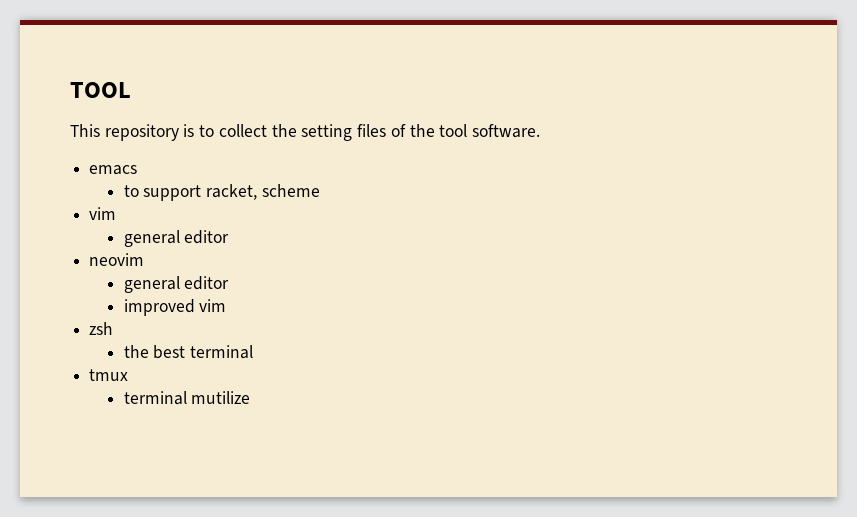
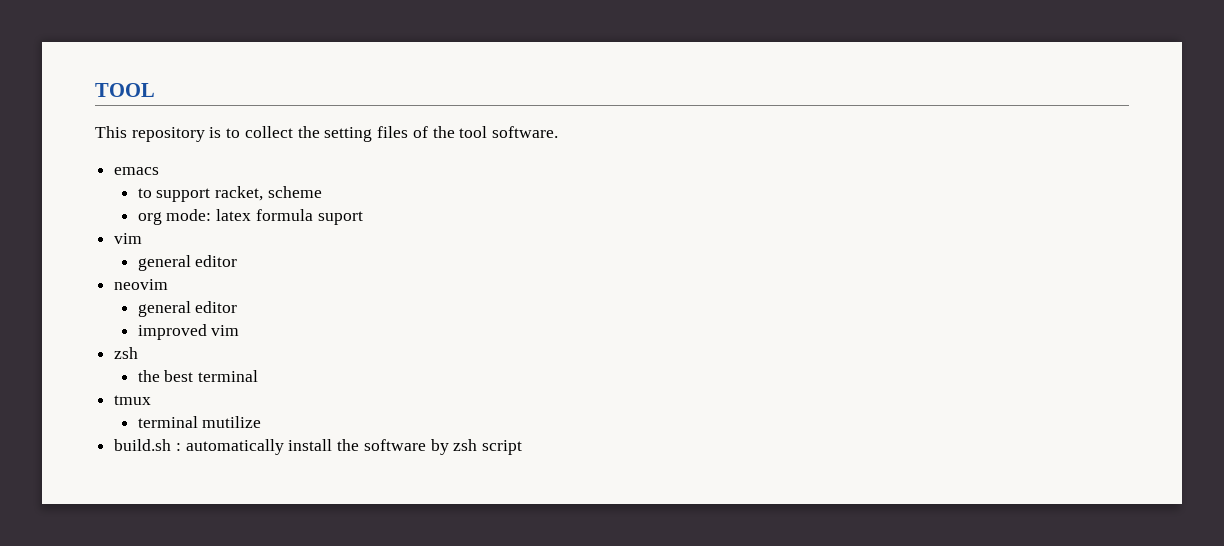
(320, 190) none -> [137,209,363,225] // org mode: latex formula suport
(251, 397) none -> [114,439,523,455] // build.sh : automatically install the software by zsh script

